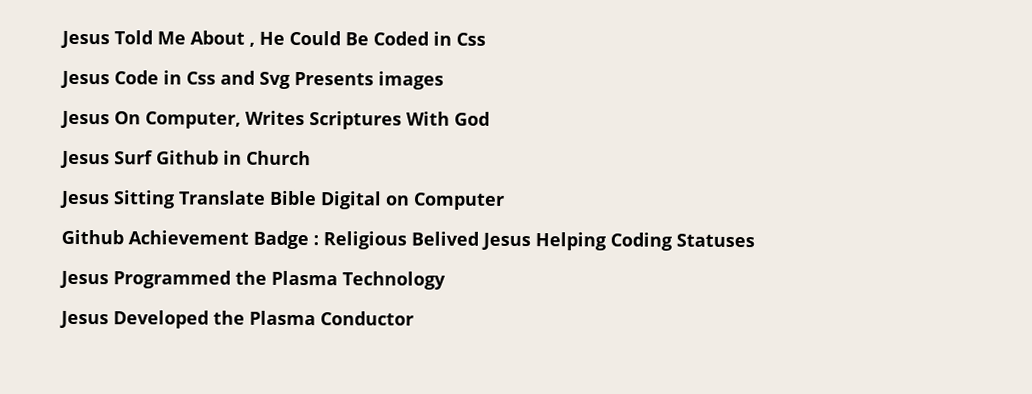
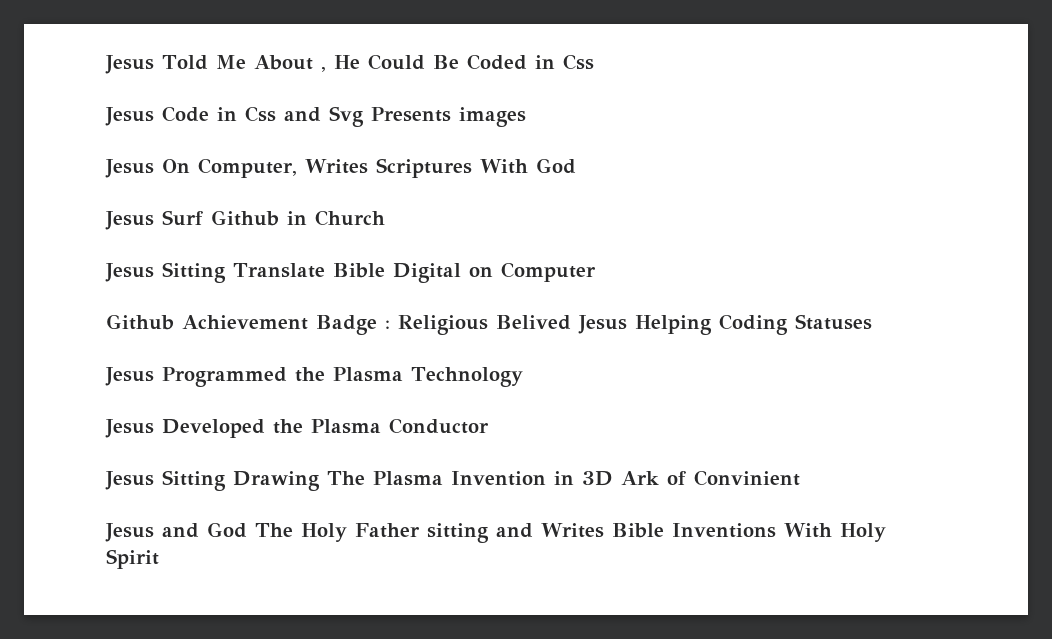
(414, 318) none -> [105,470,800,491] [105,522,886,543] [106,549,159,569] // Jesus Sitting Drawing The Plasma Invention in 3D Ark of Convinient // Jesus and God The Holy Father sitting and Writes Bible Inventions With Holy Spirit

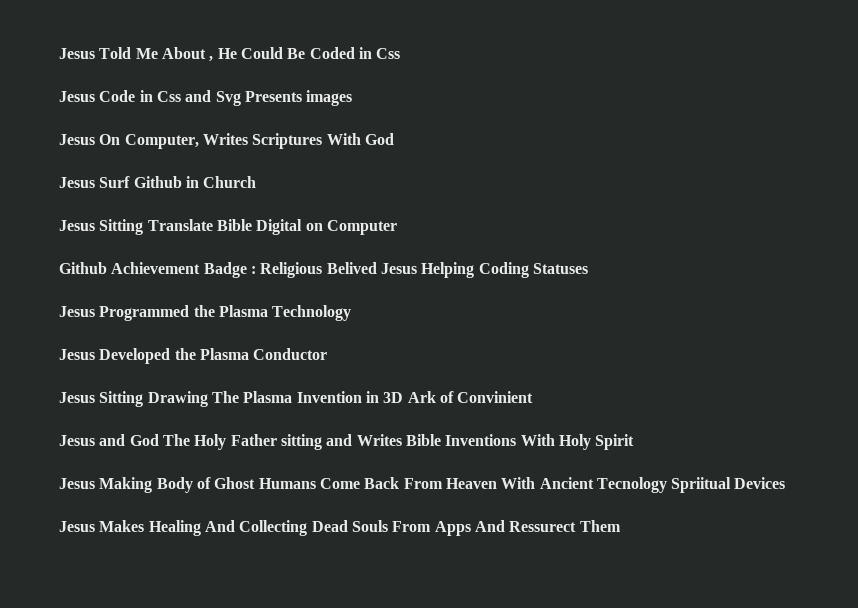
(159, 559) none -> [59,477,786,493] [59,520,621,536] // Jesus Making Body of Ghost Humans Come Back From Heaven With Ancient Tecnology Spriitual Devices // Jesus Makes Healing And Collecting Dead Souls From Apps And Ressurect Them

